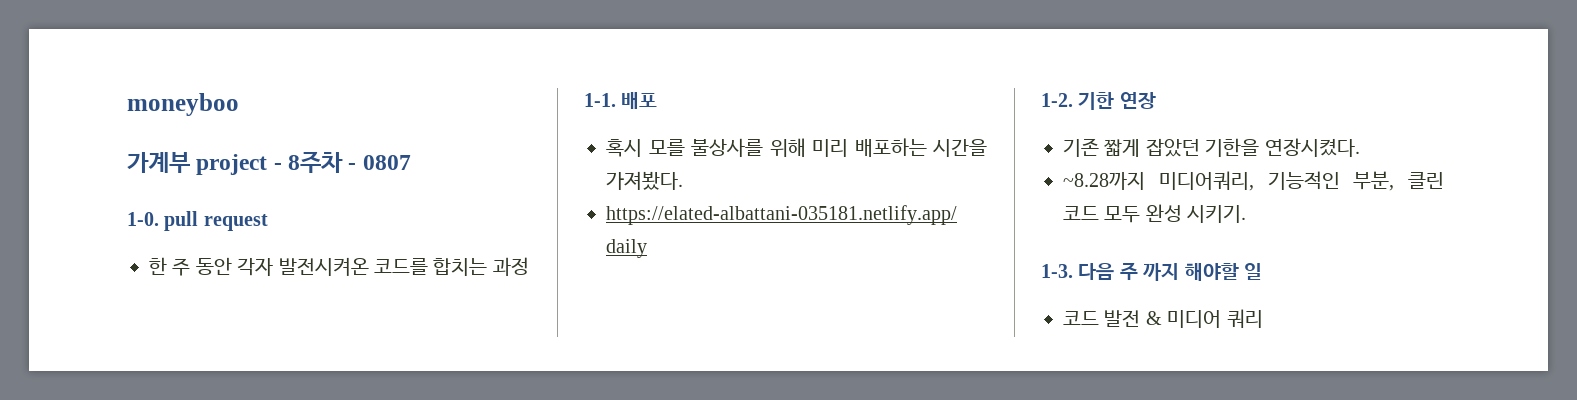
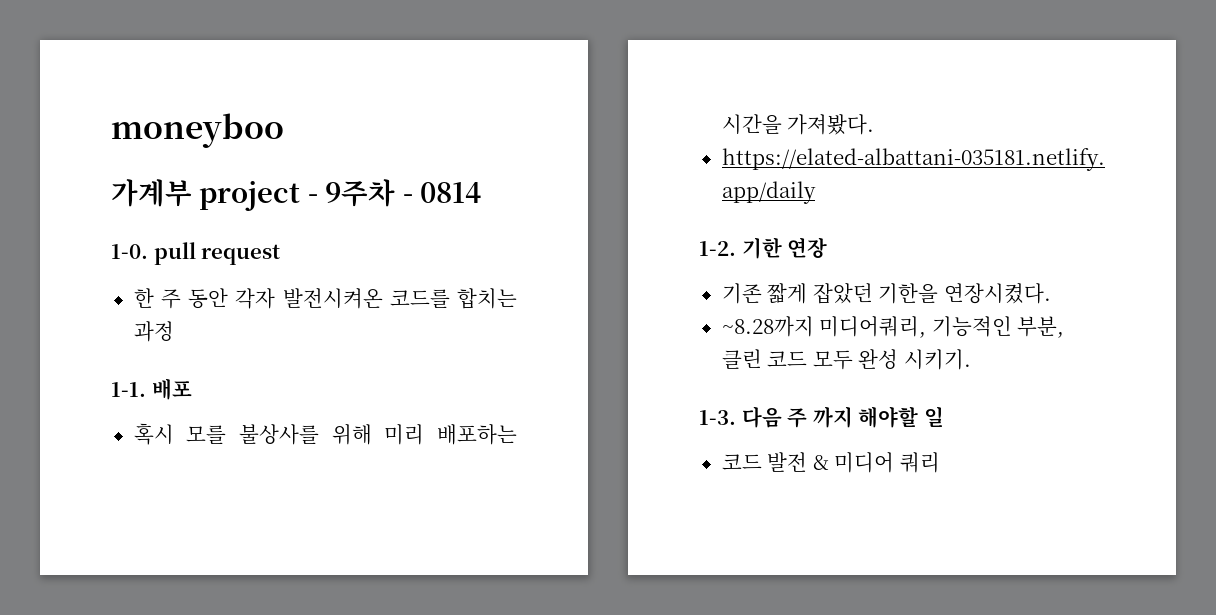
[288,151,411,173] 8주차 - 0807 -> [325,179,482,207] 9주차 - 0814

